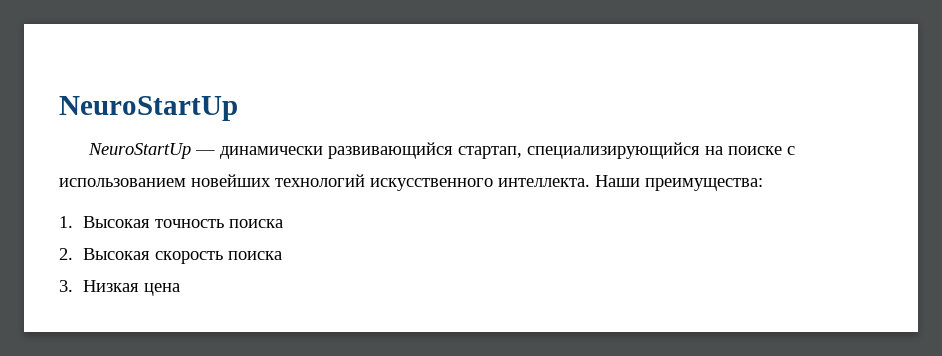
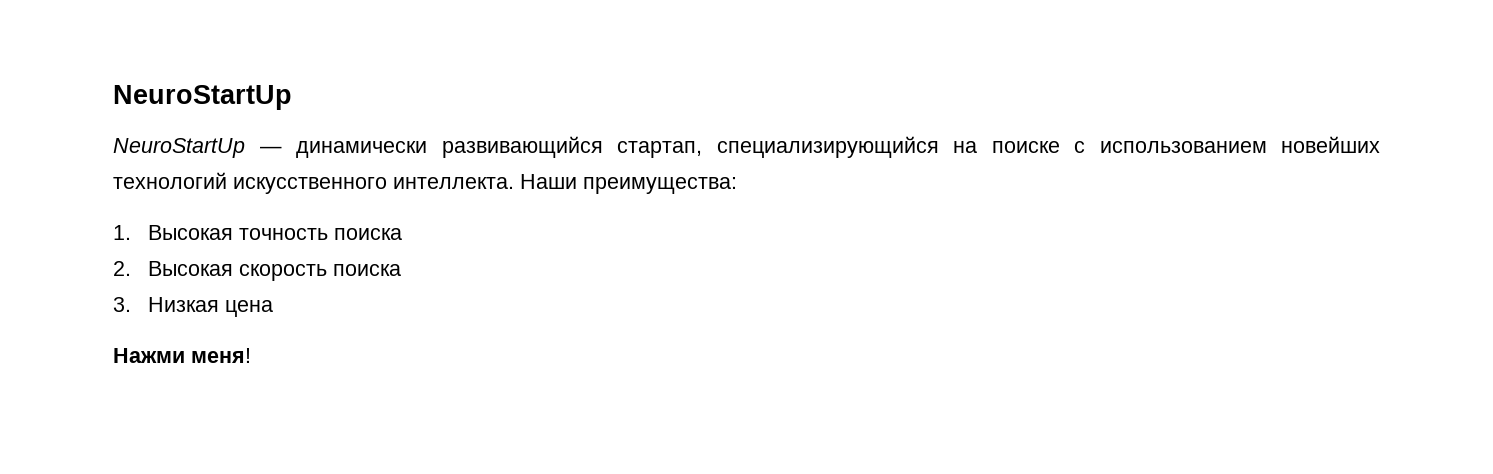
(180, 289) none -> [113,348,251,363] // Нажми меня!

